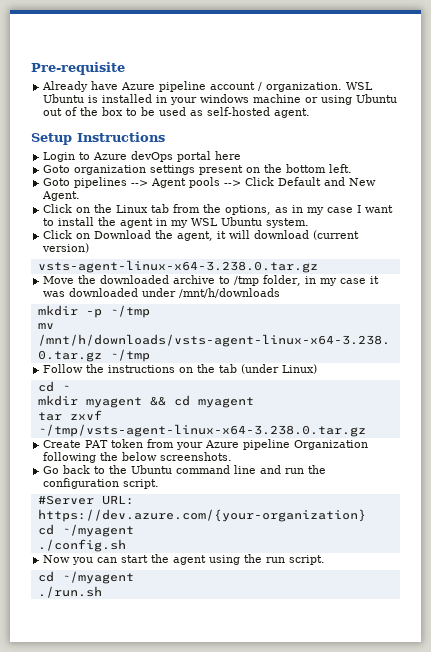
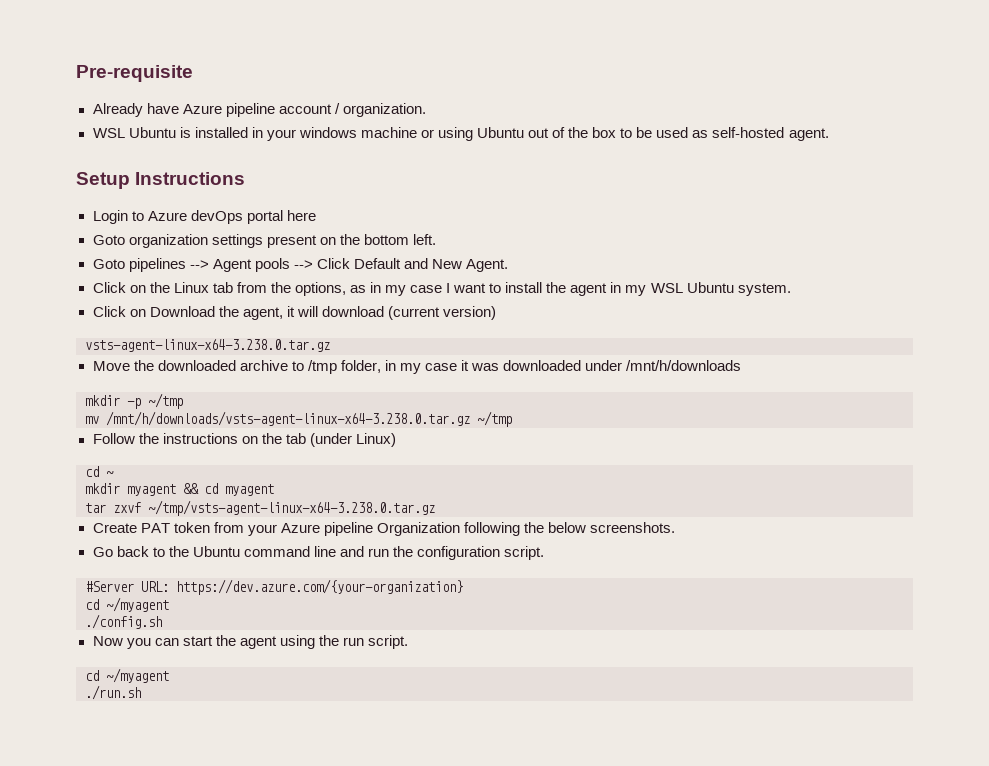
(343, 87) none -> (426, 110) //

